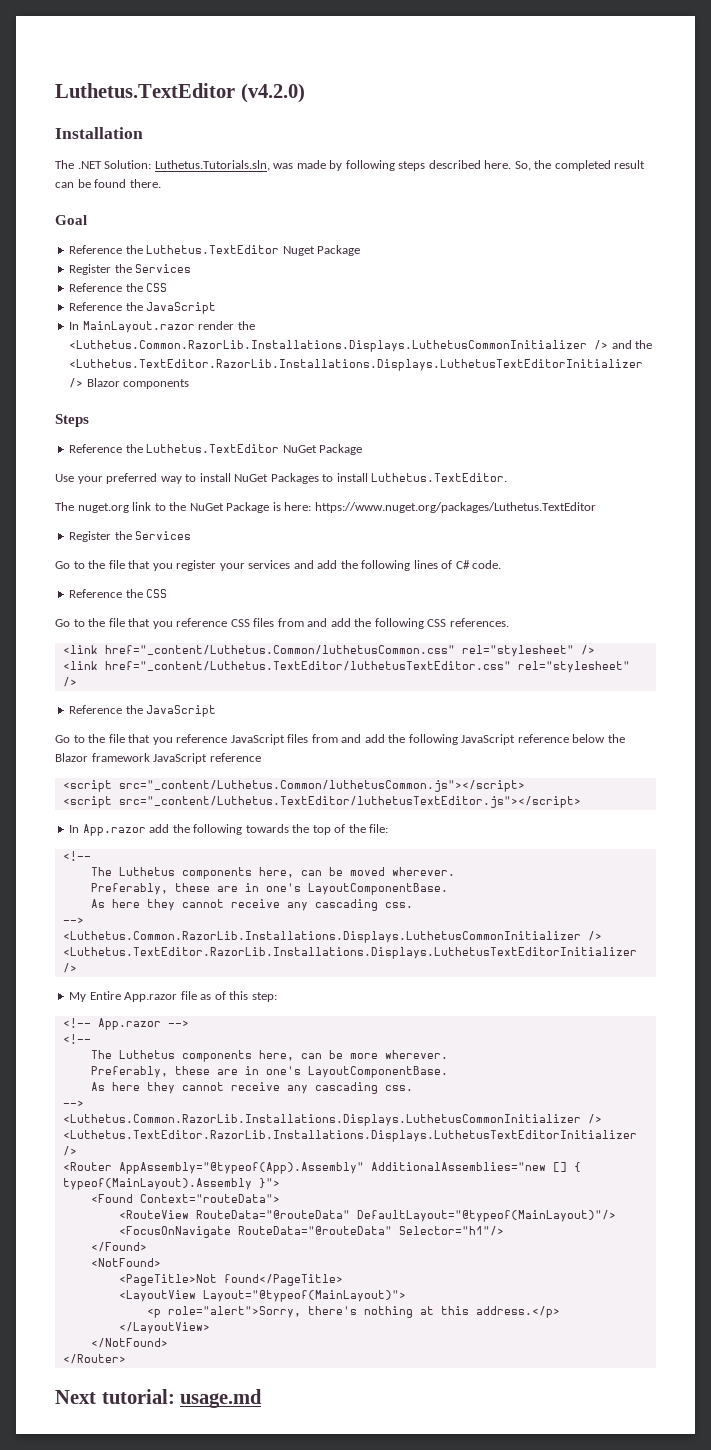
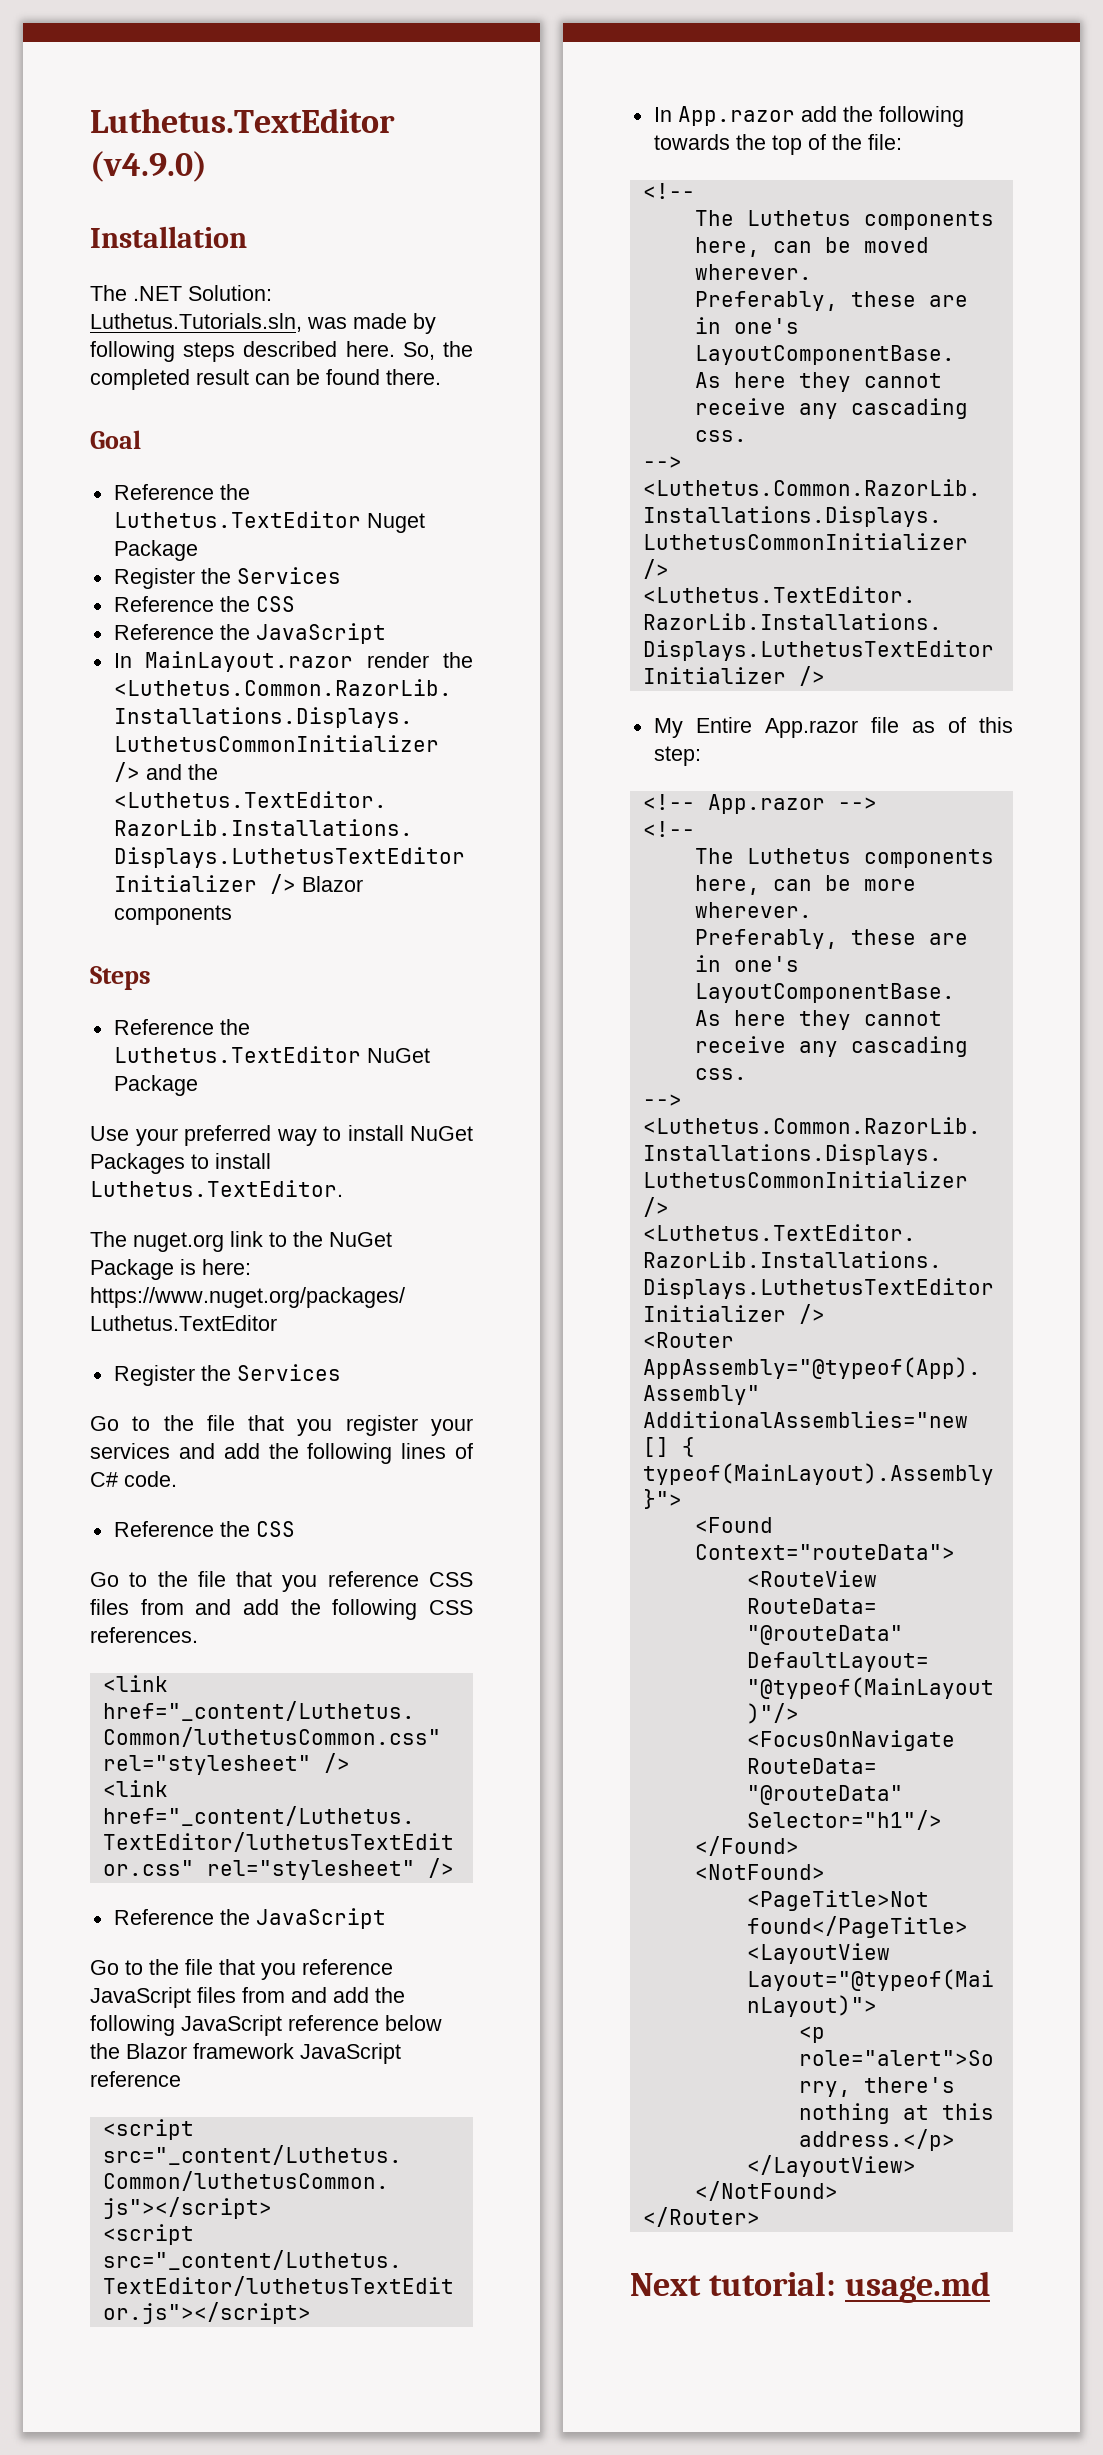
[55,83,305,103] Luthetus.TextEditor (v4.2.0) -> [90,108,395,133] [90,151,207,182] Luthetus.TextEditor (v4.9.0)

